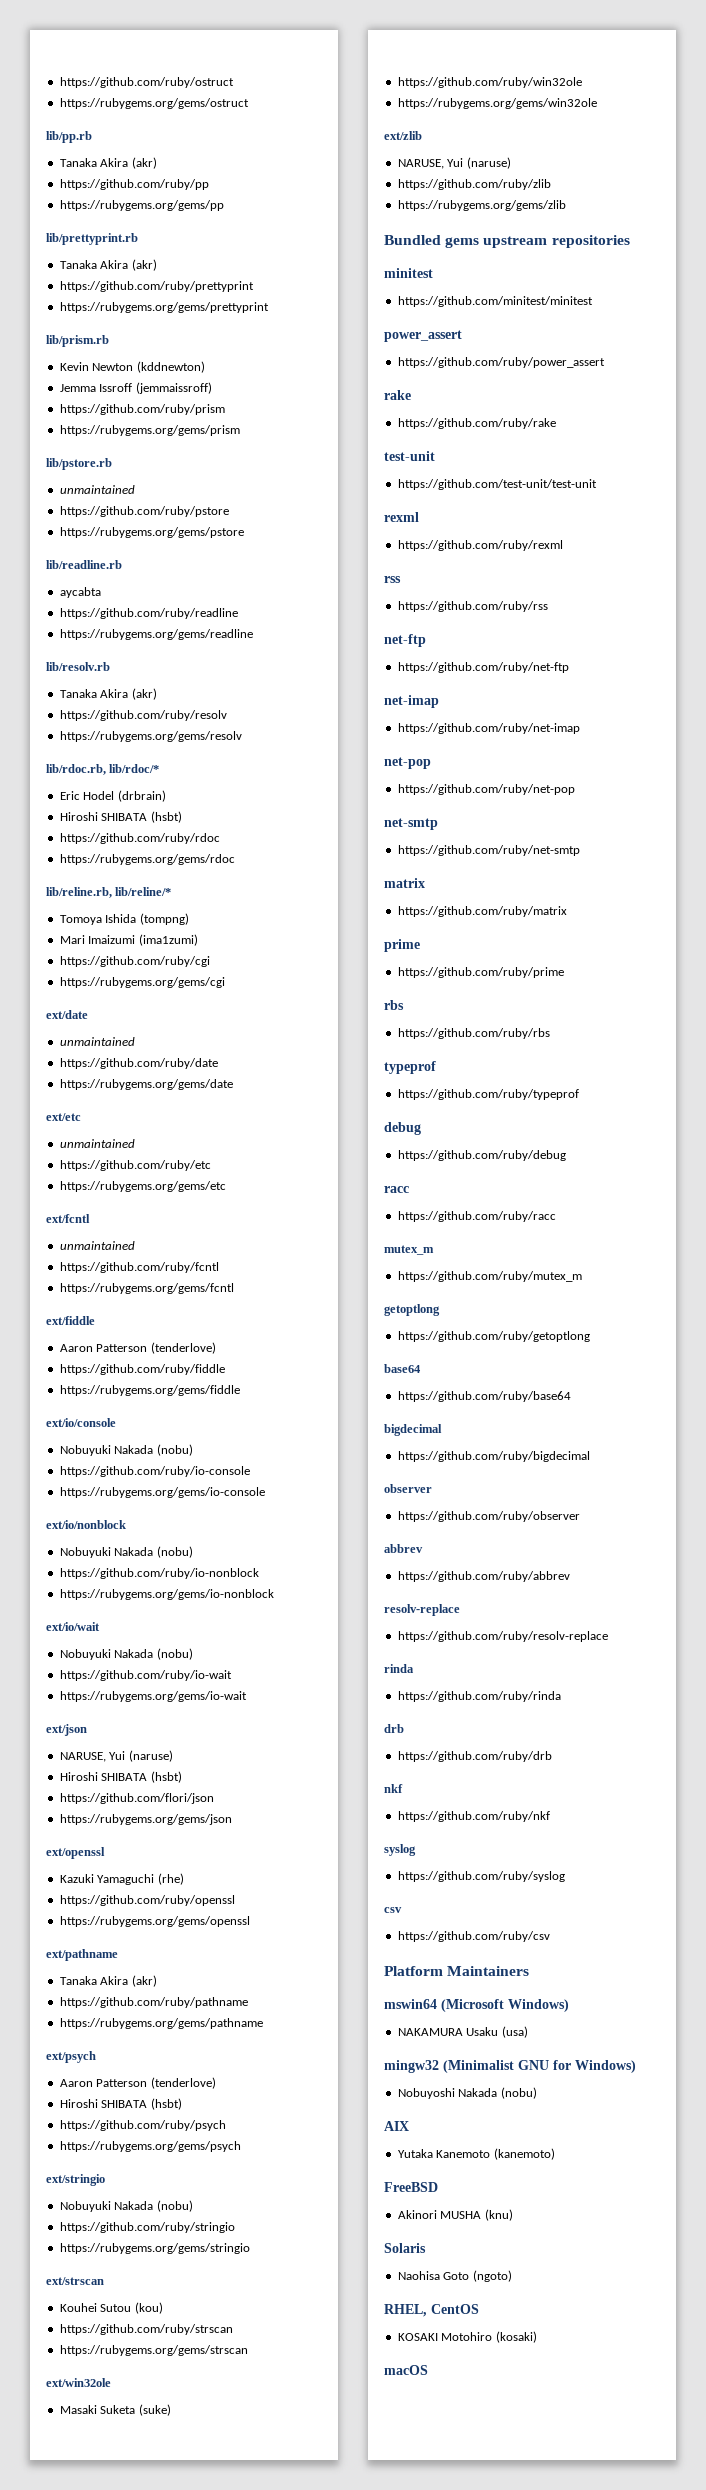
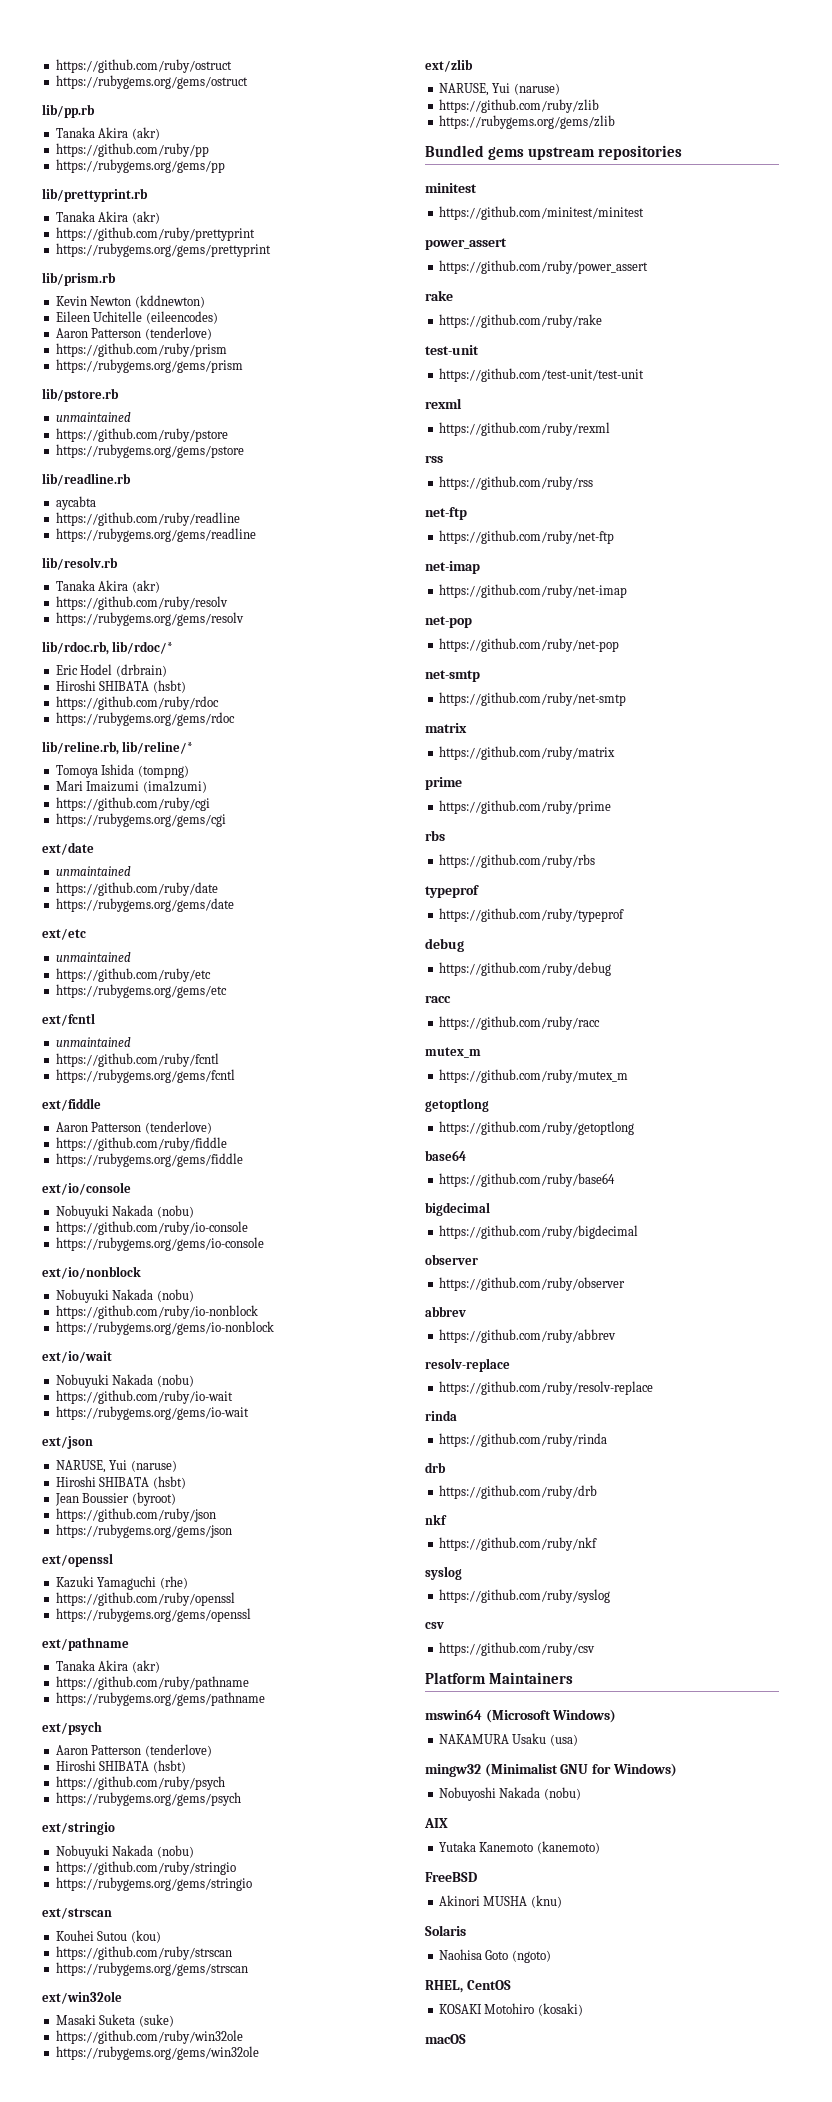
[59,382,212,394] Jemma Issroff (jemmaissroff) -> [55,311,218,324] [55,327,212,340] Eileen Uchitelle (eileencodes) // Aaron Patterson (tenderlove)
[59,1793,214,1804] https://github.com/flori/json -> [54,1492,176,1506] [55,1508,216,1522] Jean Boussier (byroot) // https://github.com/ruby/json

